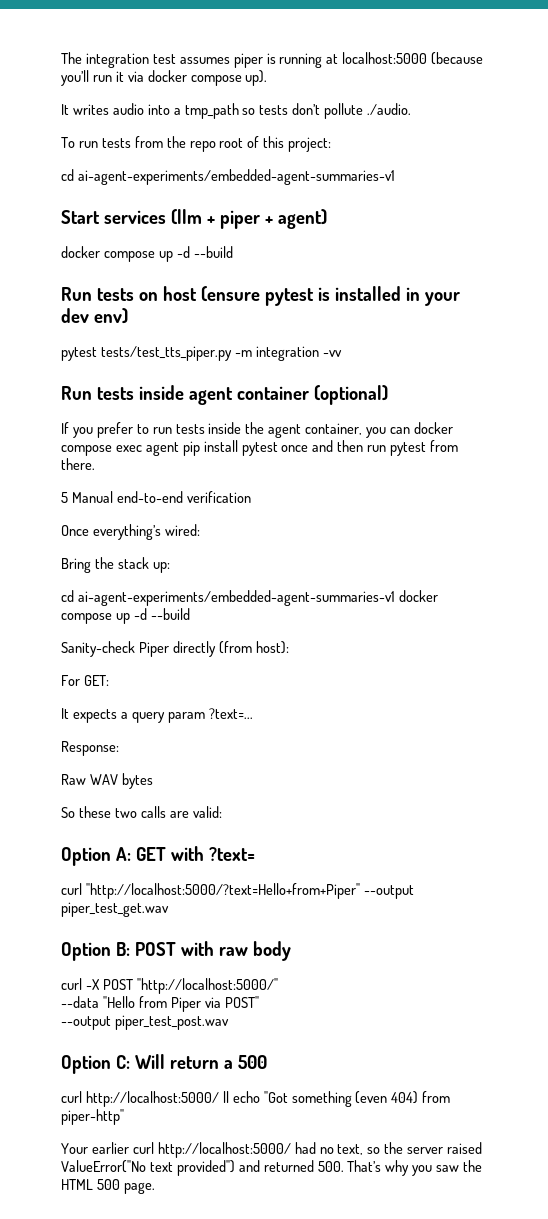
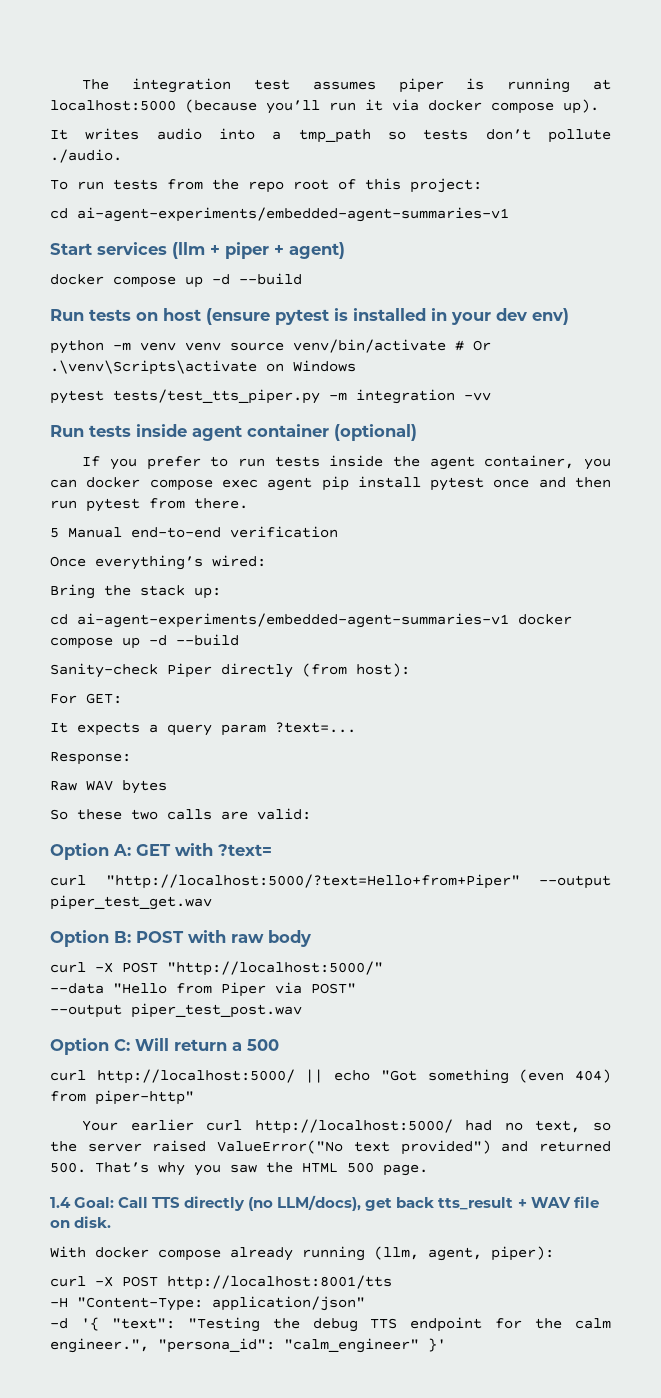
(128, 316) none -> [50,339,491,354] [50,360,356,375] // python -m venv venv source venv/bin/activate # Or .\venv\Scripts\activate on Windows
(155, 1188) none -> [50,1195,599,1211] [50,1216,112,1228] [50,1246,554,1261] [50,1275,392,1290] [50,1296,365,1311] [50,1317,611,1332] [50,1338,446,1353] // 1.4 Goal: Call TTS directly (no LLM/docs), get back tts_result + WAV file on disk. // With docker compose already running (llm, agent, piper): // curl -X POST http://localhost:8001/tts // -H "Content-Type: application/json" // -d '{ "text": "Testing the debug TTS endpoint for the calm engineer.", "persona_id": "calm_engineer" }'

